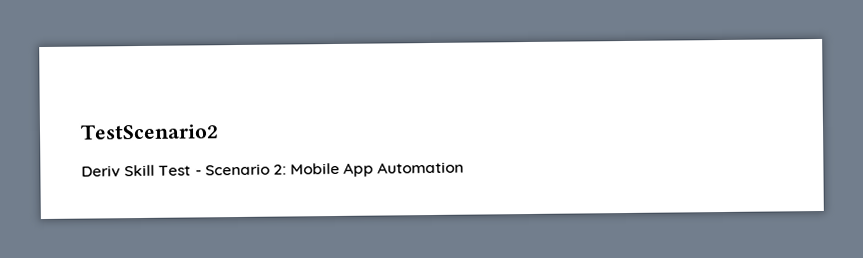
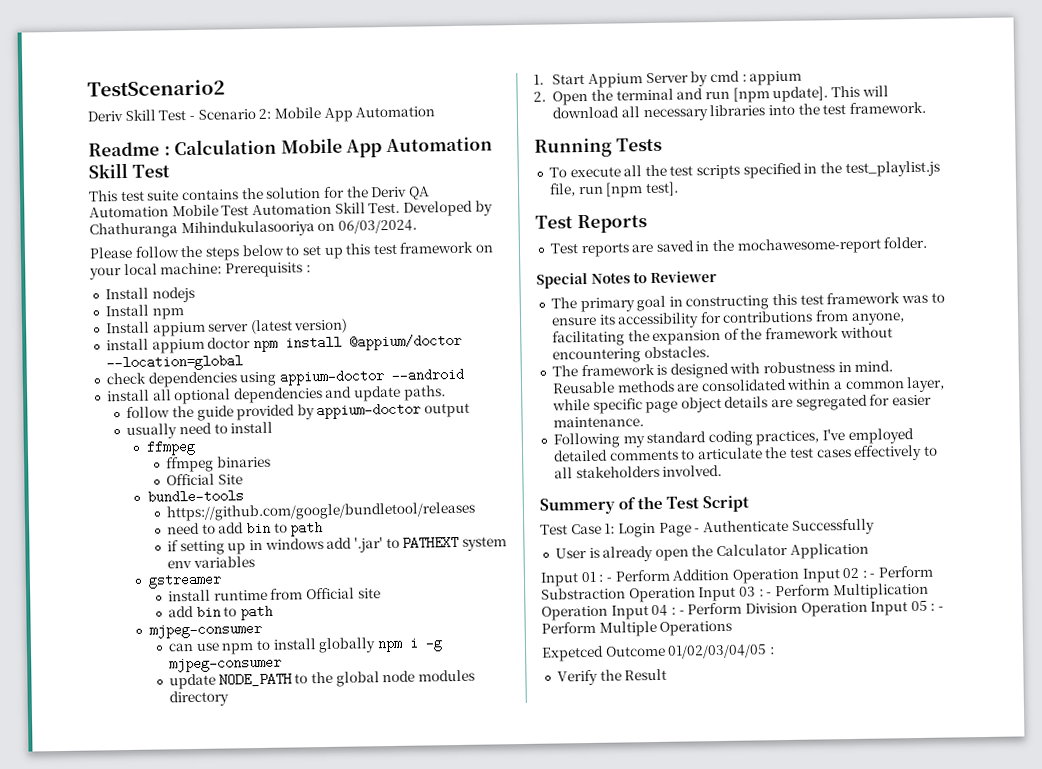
(465, 167) none -> [88,136,493,158] [88,162,170,179] [89,186,430,202] [89,200,493,218] [89,219,417,239] [89,241,494,261] [89,262,311,280] [104,286,195,303] [104,304,184,320] [105,318,349,337] [105,333,462,354] [105,354,243,372] [105,367,464,388] [106,385,446,405] [126,402,471,421] [126,421,274,439] [145,439,196,456] [166,455,271,473] [166,473,243,486] [146,489,244,504] [166,501,477,522] [167,521,324,537] [167,535,507,556] [167,556,255,569] [147,572,222,589] [168,587,381,602] [168,604,273,621] [148,621,262,639] [168,636,443,655] [169,655,283,673] [169,669,475,690] [169,690,230,707] [533,70,803,88] [533,85,889,106] [552,101,926,122] [534,137,662,158] [548,160,940,180] [548,181,679,198] [535,214,647,234] [549,236,928,258] [536,271,717,289] [550,292,945,313] [550,310,905,329] [551,326,893,347] [551,346,710,364] [551,360,894,379] [551,376,946,394] [551,394,933,414] [552,416,644,428] [552,428,914,449] [553,444,939,462] [553,464,723,479] [539,495,750,515] [540,518,875,538] [554,542,869,562] [540,565,934,587] [541,582,929,603] [541,600,945,621] [541,620,733,637] [541,644,775,662] [556,668,668,686] // Readme : Calculation Mobile App Automation Skill Test // This test suite contains the solution for the Deriv QA Automation Mobile Test Automation Skill Test. Developed by Chathuranga Mihindukulasooriya on 06/03/2024. // Please follow the steps below to set up this test framework on your local machine: Prerequisits : // Install nodejs // Install npm // Install appium server (latest version) // install appium doctor npm install @appium/doctor --location=global // check dependencies using appium-doctor --android // install all optional dependencies and update paths. // follow the guide provided by appium-doctor output // usually need to install // ffmpeg // ffmpeg binaries // Official Site // bundle-tools // https://github.com/google/bundletool/releases // need to add bin to path // if setting up in windows add '.jar' to PATHEXT system env variables // gstreamer // install runtime from Official site // add bin to path // mjpeg-consumer // can use npm to install globally npm i -g mjpeg-consumer // update NODE_PATH to the global node modules directory // 1. Start Appium Server by cmd : appium // 2. Open the terminal and run [npm update]. This will download all necessary libraries into the test framework. // Running Tests // To execute all the test scripts specified in the test_playlist.js file, run [npm test]. // Test Reports // Test reports are saved in the mochawesome-report folder. // Special Notes to Reviewer // The primary goal in constructing this test framework was to ensure its accessibility for contributions from anyone, facilitating the expansion of the framework without encountering obstacles. // The framework is designed with robustness in mind. Reusable methods are consolidated within a common layer, while specific page object details are segregated for easier maintenance. // Following my standard coding practices, I've employed detailed comments to articulate the test cases effectively to all stakeholders involved. // Summery of the Test Script // Test Case 1: Login Page - Authenticate Successfully // User is already open the Calculator Application // Input 01 : - Perform Addition Operation Input 02 : - Perform Substraction Operation Input 03 : - Perform Multiplication Operation Input 04 : - Perform Division Operation Input 05 : - Perform Multiple Operations // Expetced Outcome 01/02/03/04/05 : // Verify the Result

